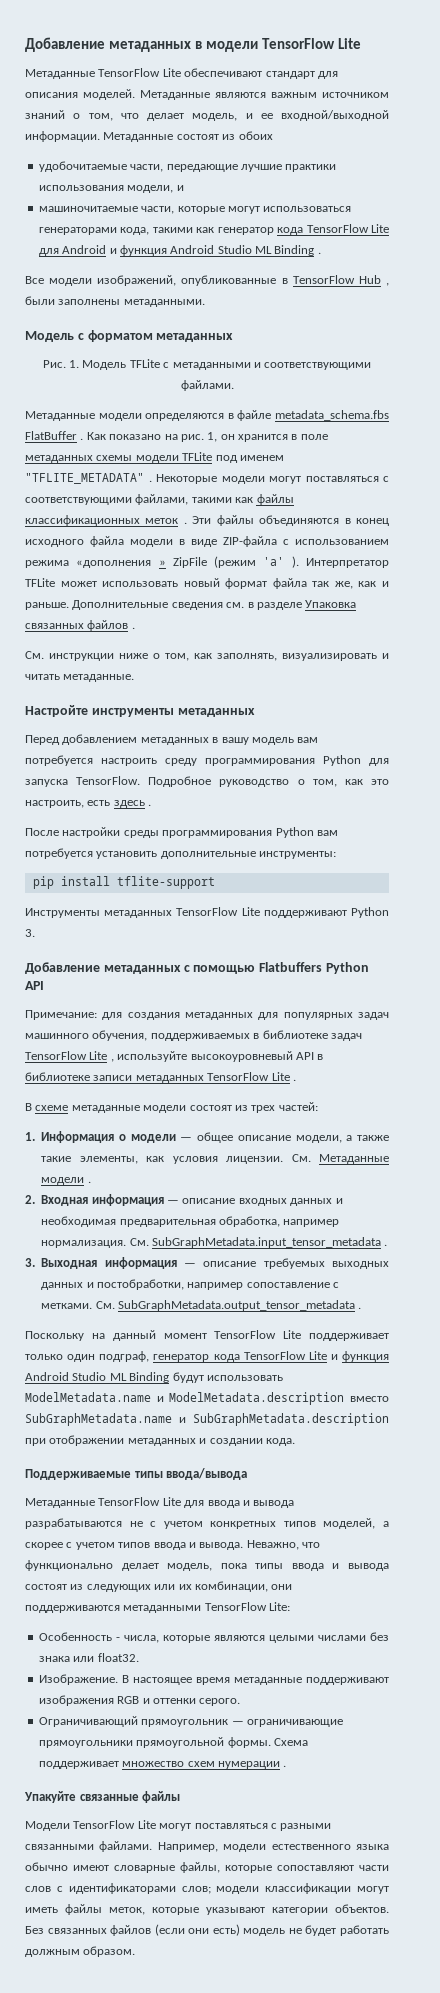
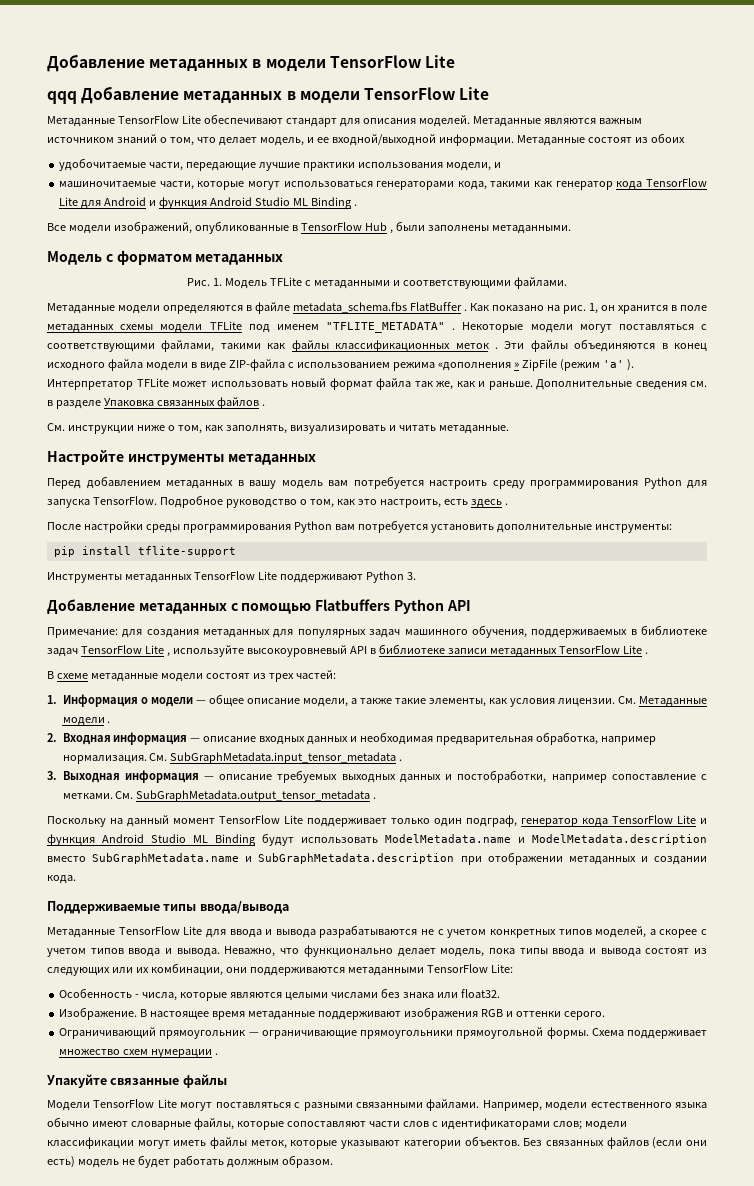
[25,37,361,52] Добавление метаданных в модели TensorFlow Lite -> [47,54,455,72] [47,86,490,104] Добавление метаданных в модели TensorFlow Lite // qqq Добавление метаданных в модели TensorFlow Lite

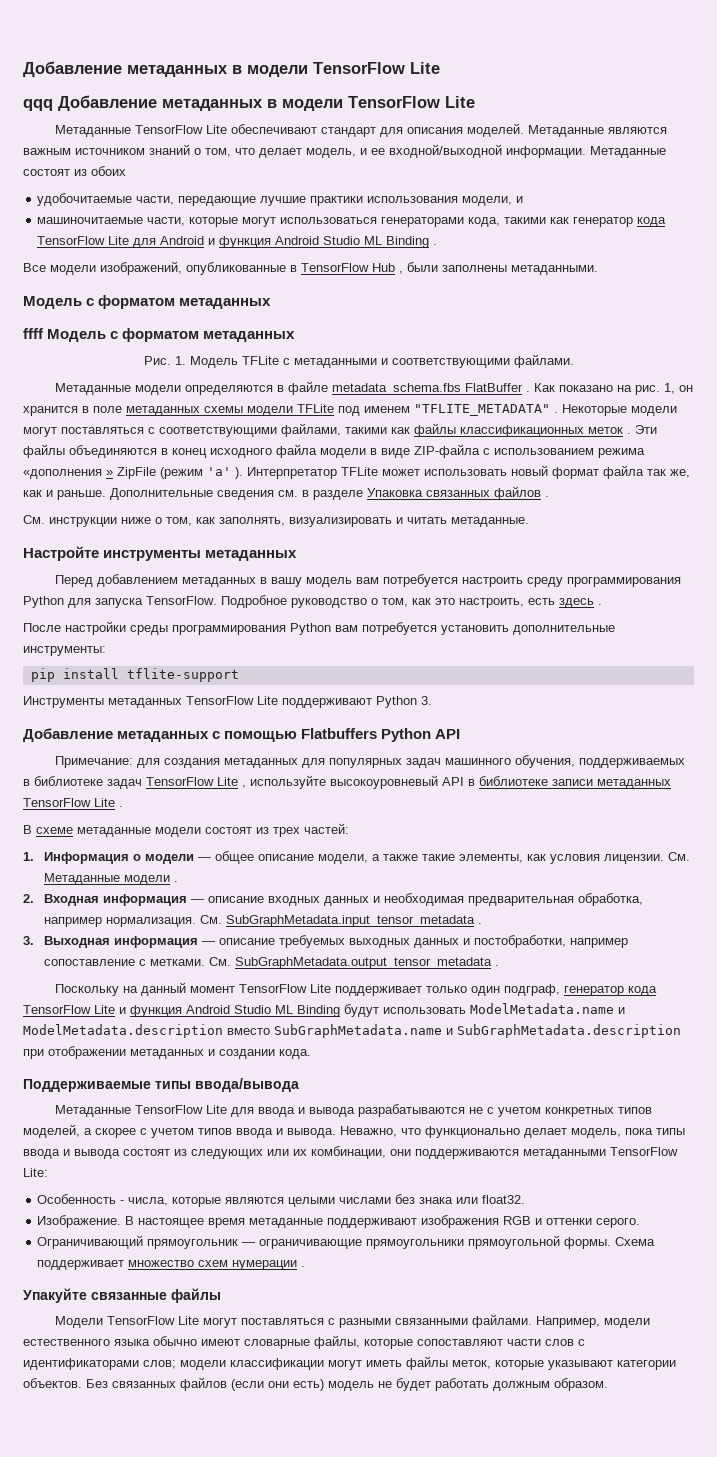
(284, 259) none -> [23,328,296,342] // ffff Модель с форматом метаданных

